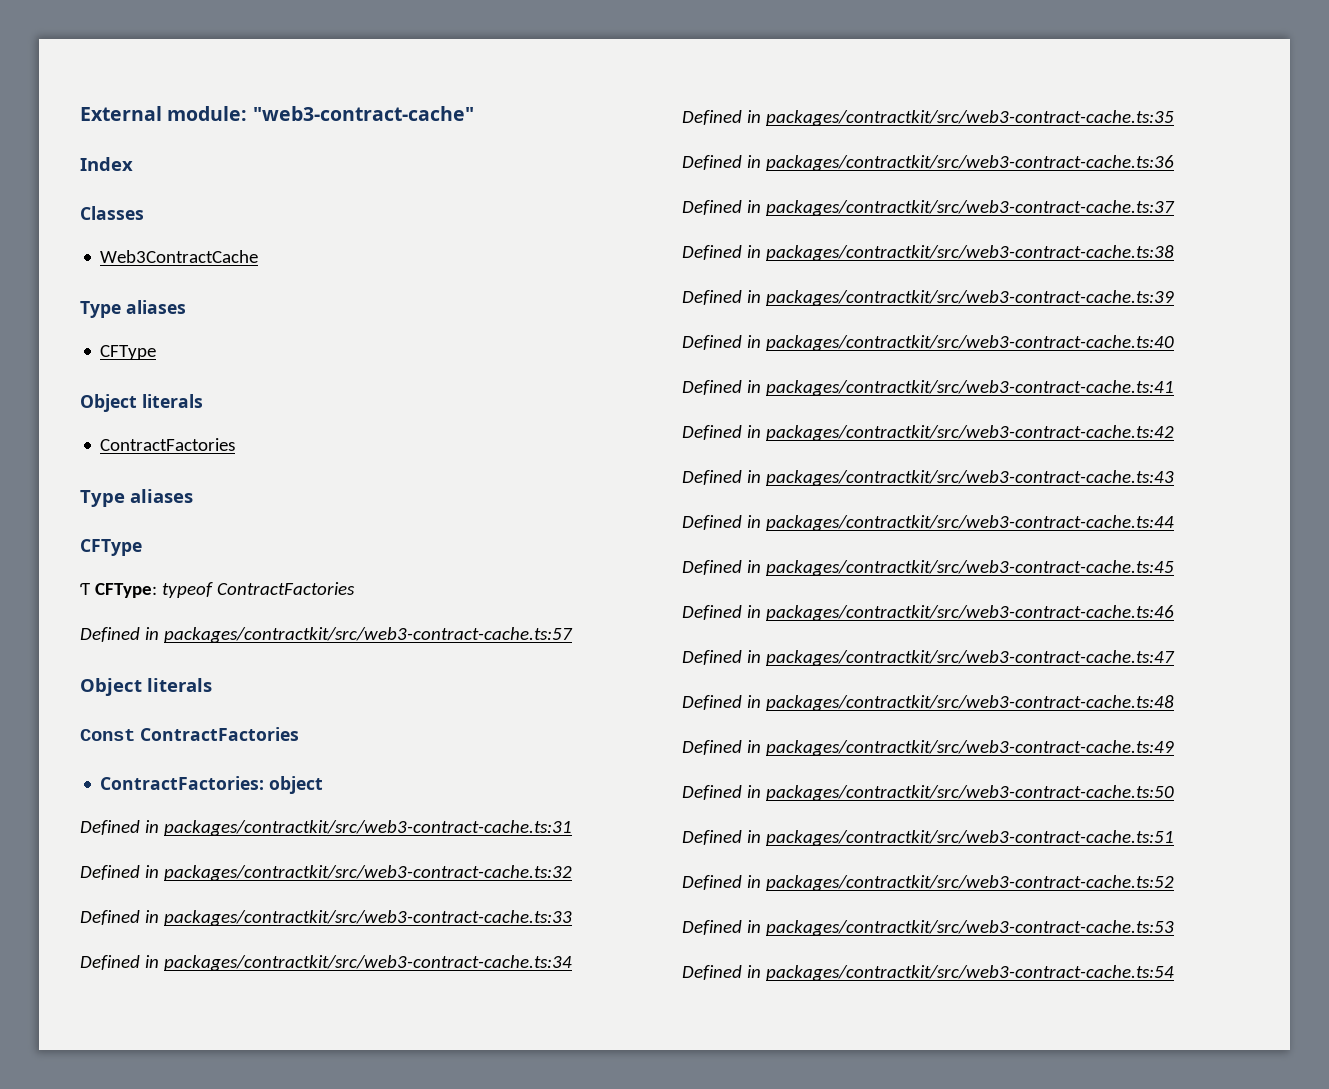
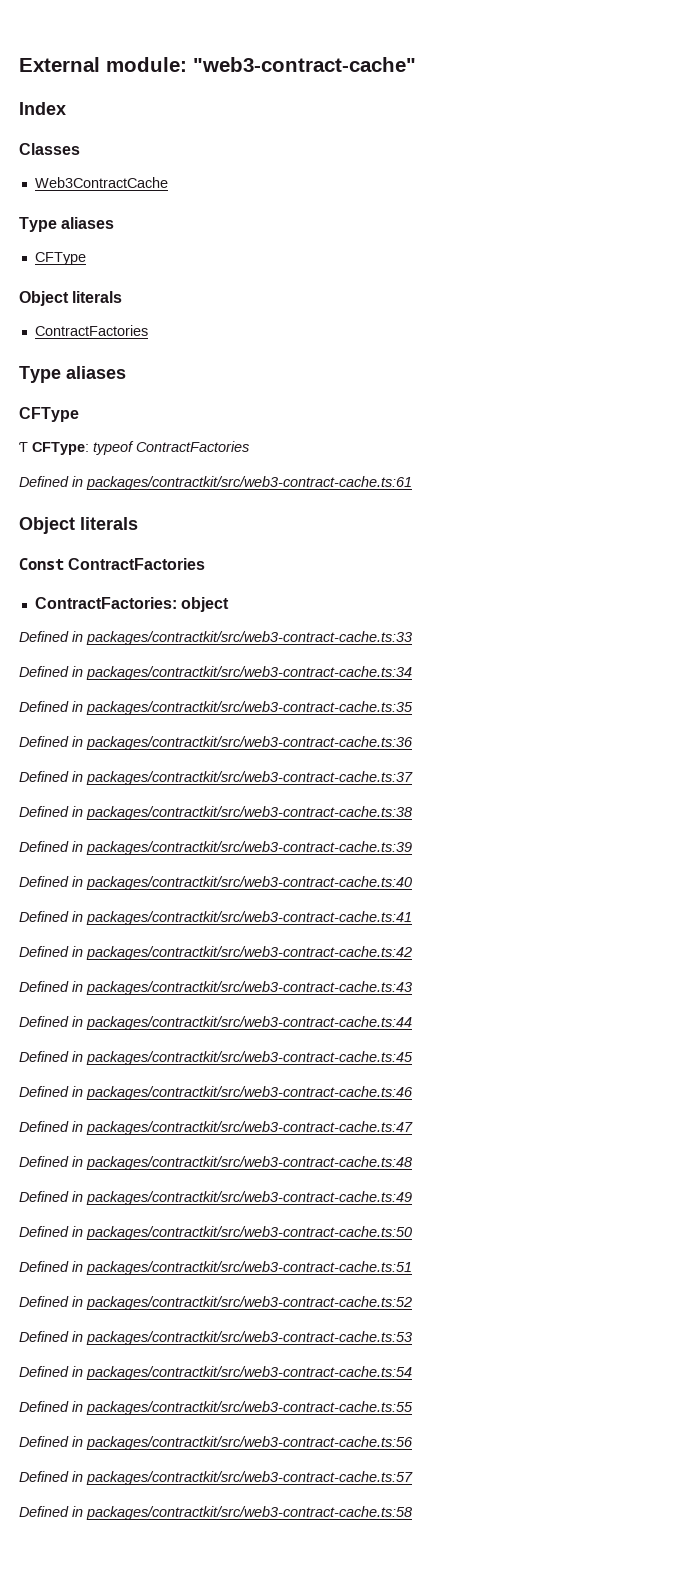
[163,627,573,643] packages/contractkit/src/web3-contract-cache.ts:57 -> [86,476,412,490] packages/contractkit/src/web3-contract-cache.ts:61
[80,820,572,836] [80,865,572,881] // Defined in packages/contractkit/src/web3-contract-cache.ts:31 // Defined in packages/contractkit/src/web3-contract-cache.ts:32 -> (230, 604) none
(1174, 973) none -> [19,1401,413,1415] [19,1436,413,1450] [19,1471,413,1485] [19,1506,412,1520] // Defined in packages/contractkit/src/web3-contract-cache.ts:55 // Defined in packages/contractkit/src/web3-contract-cache.ts:56 // Defined in packages/contractkit/src/web3-contract-cache.ts:57 // Defined in packages/contractkit/src/web3-contract-cache.ts:58

